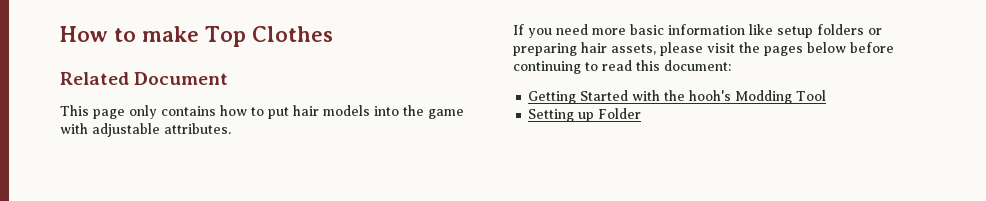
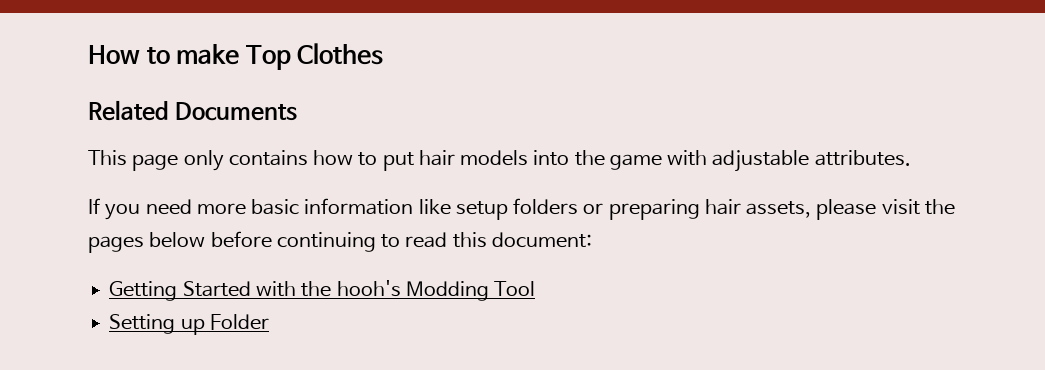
[134,72,229,85] Document -> [175,102,298,121] Documents

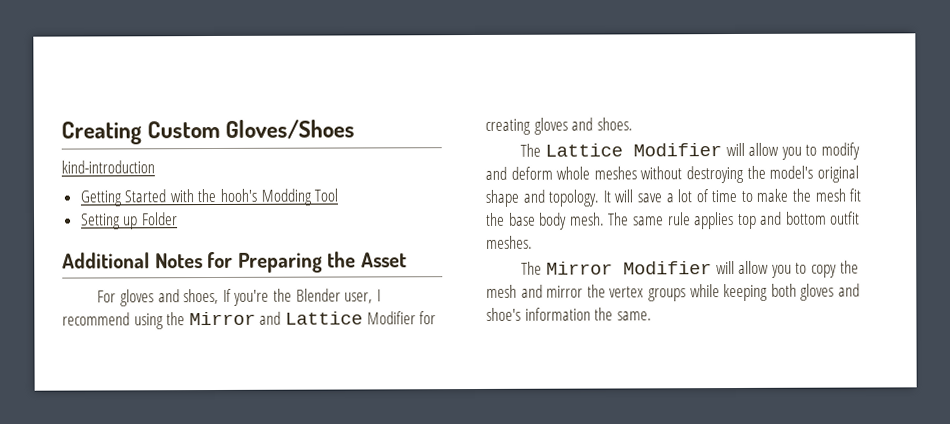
[88,43,384,70] [88,100,298,121] [88,150,911,172] [88,198,955,220] [88,231,592,253] How to make Top Clothes // Related Documents // This page only contains how to put hair models into the game with adjustable attributes. // If you need more basic information like setup folders or preparing hair assets, please visit the pages below before continuing to read this document: -> [61,119,356,145] [61,160,155,174] Creating Custom Gloves/Shoes // kind-introduction
(269, 322) none -> [62,251,407,273] [97,288,381,307] [62,311,437,330] [485,117,633,135] [520,142,861,160] [485,165,859,184] [485,188,862,207] [486,211,861,230] [486,235,533,249] [521,260,859,278] [486,283,860,302] [486,307,652,321] // Additional Notes for Preparing the Asset // For gloves and shoes, If you're the Blender user, I recommend using the Mirror and Lattice Modifier for creating gloves and shoes. // The Lattice Modifier will allow you to modify and deform whole meshes without destroying the model's original shape and topology. It will save a lot of time to make the mesh fit the base body mesh. The same rule applies top and bottom outfit meshes. // The Mirror Modifier will allow you to copy the mesh and mirror the vertex groups while keeping both gloves and shoe's information the same.

